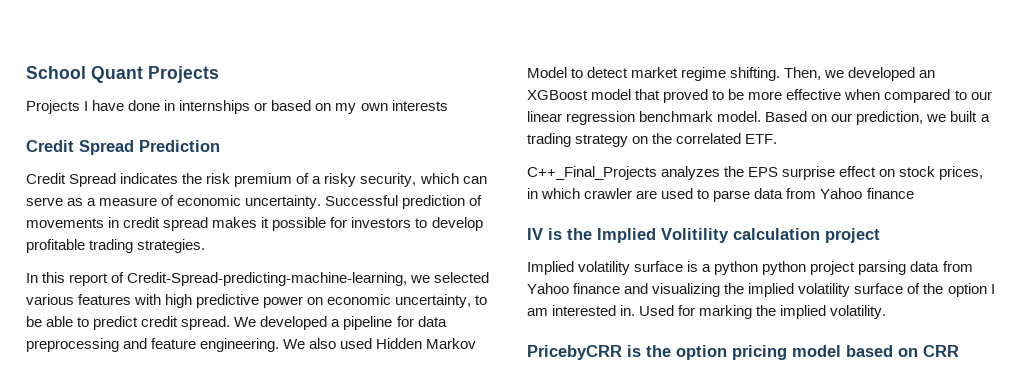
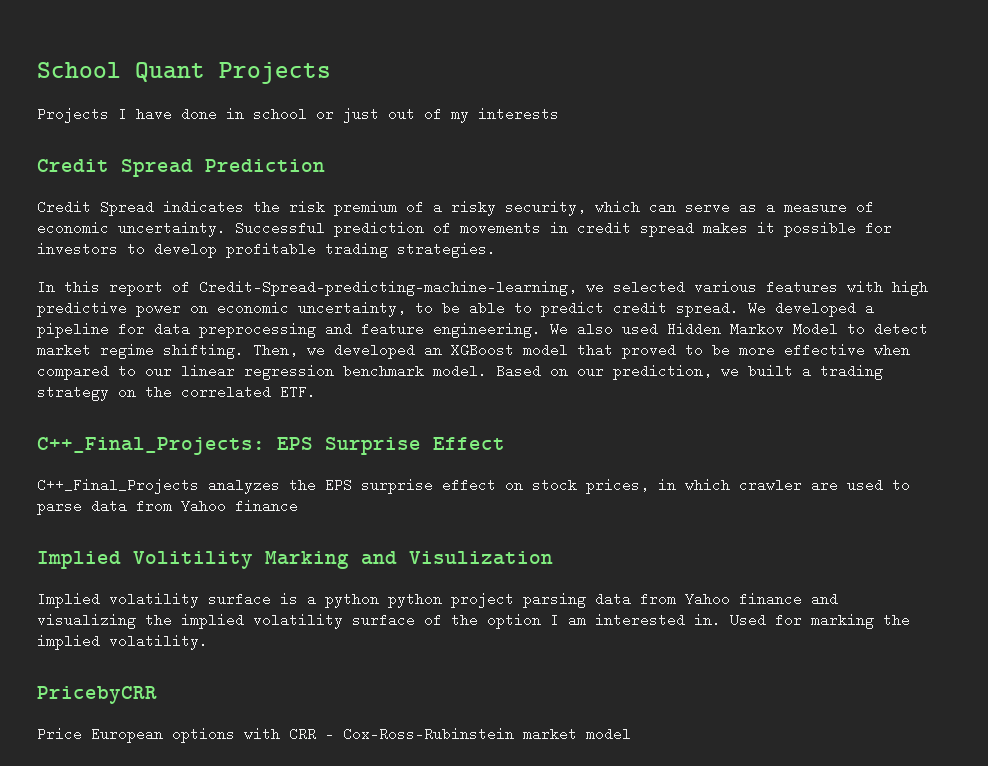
[179,100,388,114] internships or based on my own -> [253,107,469,123] school or just out of my
(778, 139) none -> [37,437,505,455] // C++_Final_Projects: EPS Surprise Effect
[527,228,880,243] IV is the Implied Volitility calculation project -> [37,551,553,569] Implied Volitility Marking and Visulization
[627,345,959,360] is the option pricing model based on CRR -> [37,727,631,743] // Price European options with CRR - Cox-Ross-Rubinstein market model

